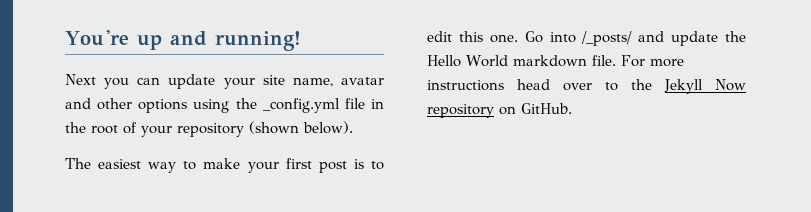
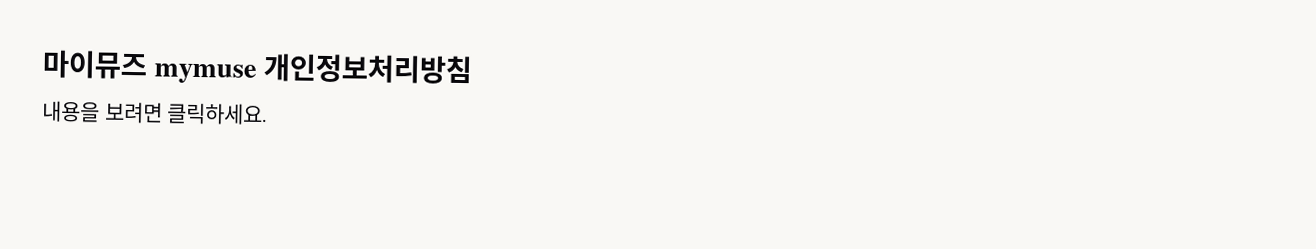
[65,30,301,51] [65,74,384,89] [65,98,384,113] [65,121,353,137] [65,158,384,173] [427,31,746,46] [427,55,684,67] [427,79,746,94] [427,103,572,118] You're up and running! // Next you can update your site name, avatar and other options using the _config.yml file in the root of your repository (shown below). // The easiest way to make your first post is to edit this one. Go into /_posts/ and update the Hello World markdown file. For more instructions head over to the Jekyll Now repository on GitHub. -> [42,49,474,85] [41,100,268,126] 마이뮤즈 mymuse 개인정보처리방침 // 내용을 보려면 클릭하세요.

